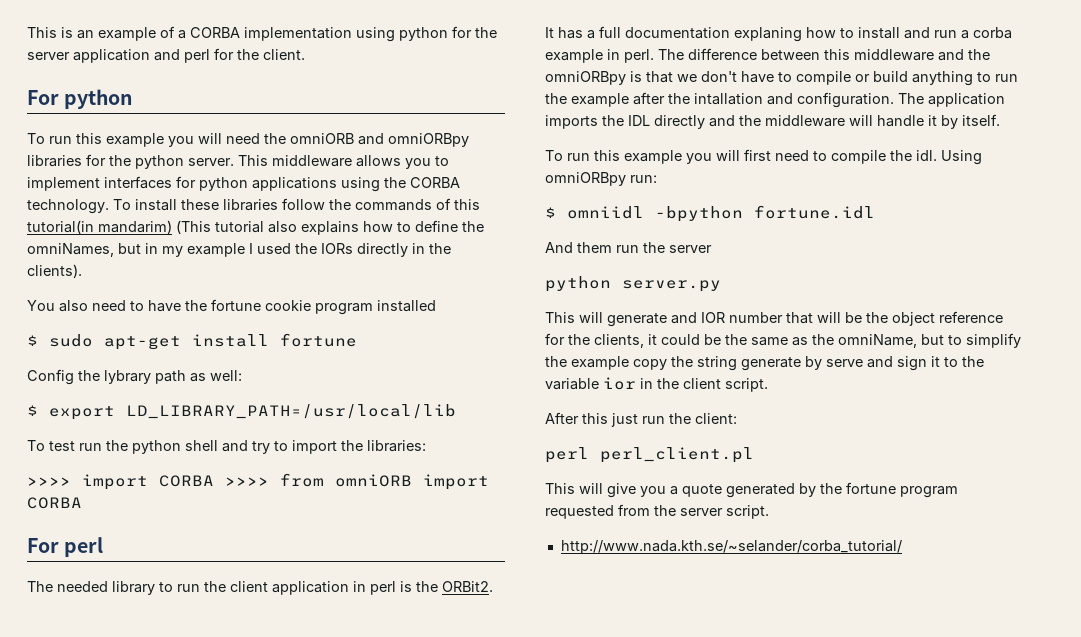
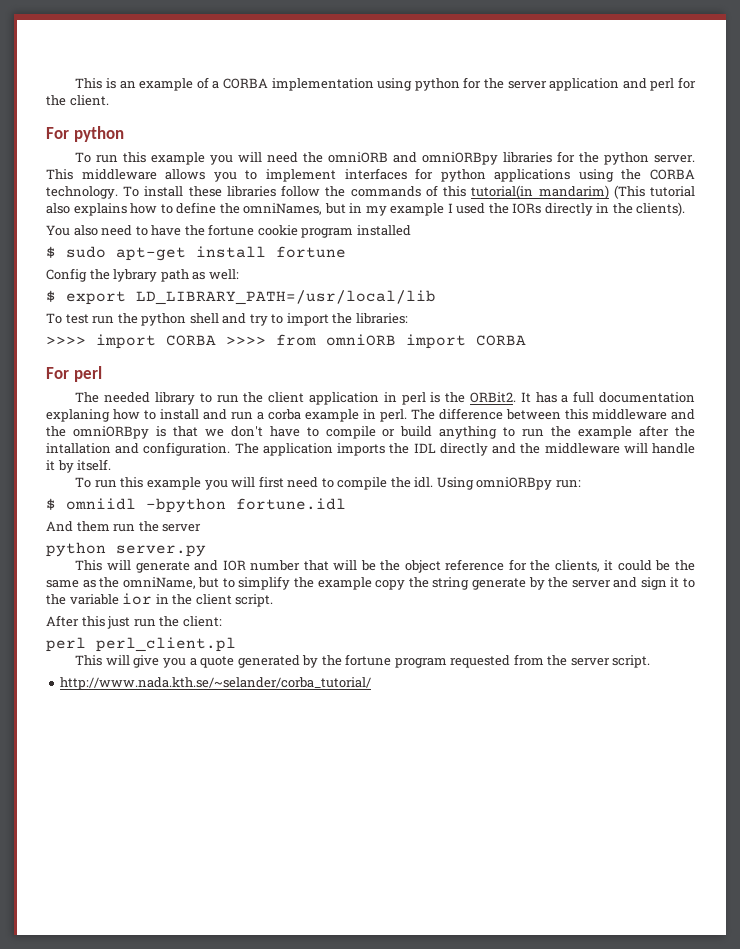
[826,359,863,367] serve -> [548,577,611,588] the server

